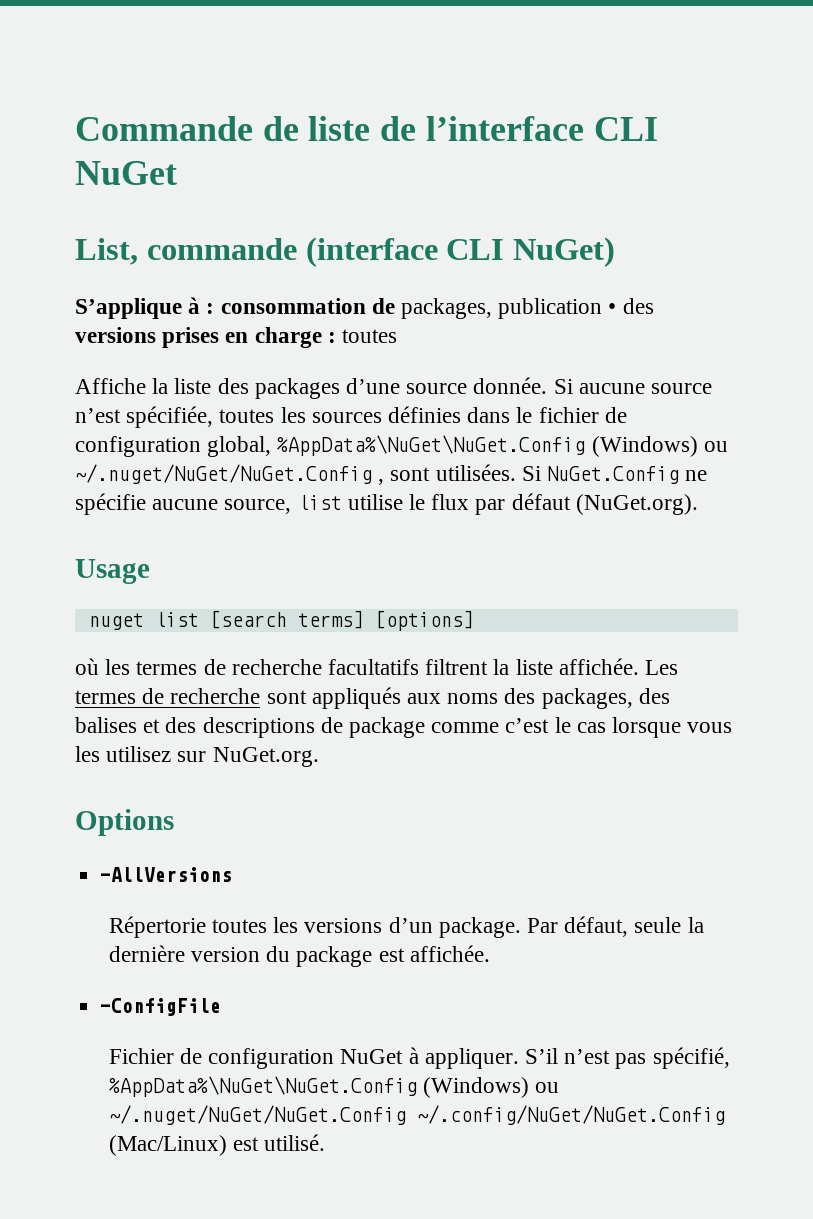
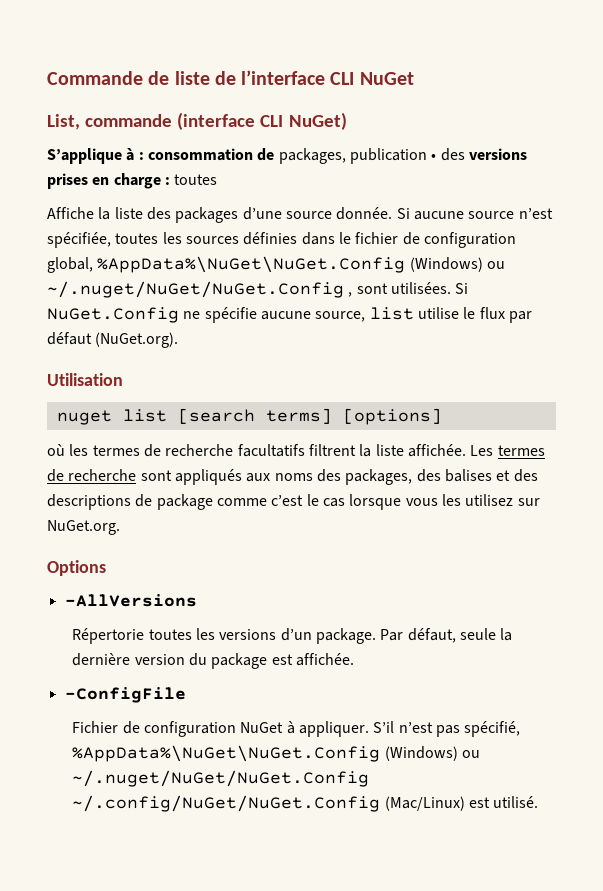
[75,559,150,584] Usage -> [47,373,123,386] Utilisation

